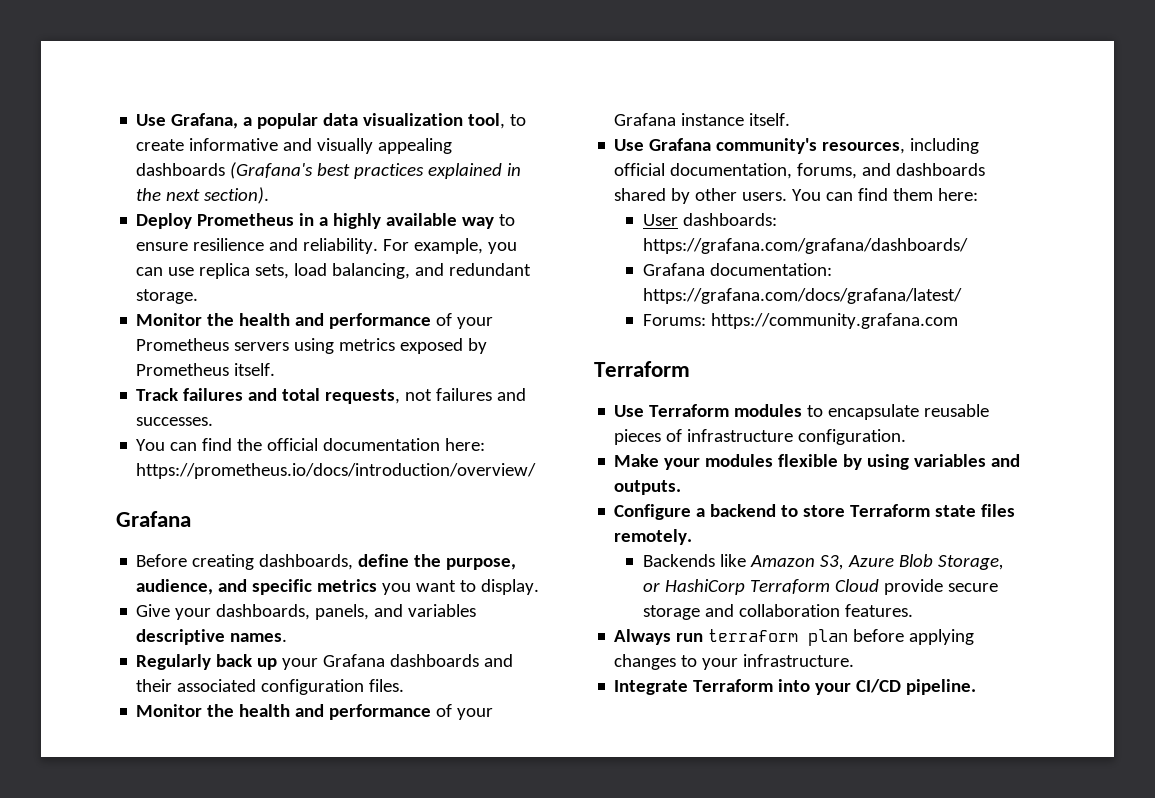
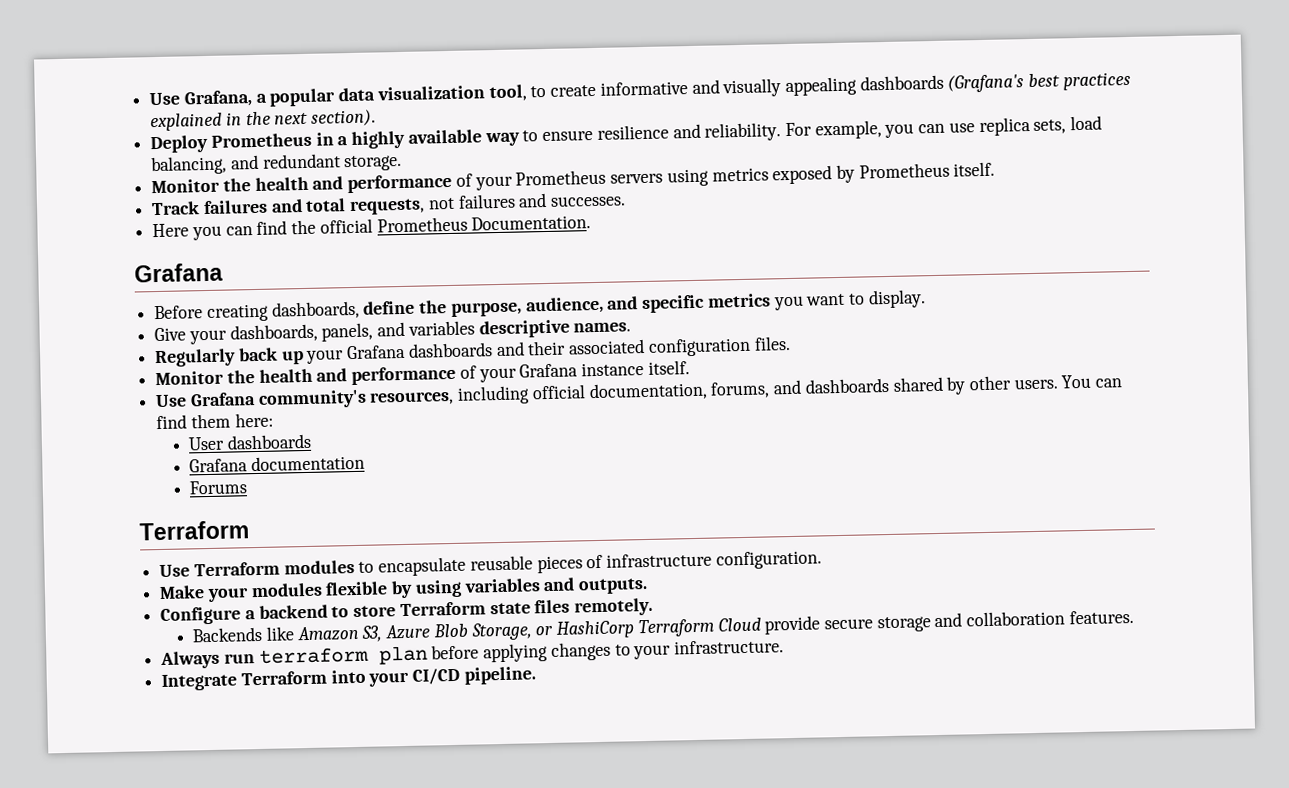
[136,439,166,451] You -> [152,223,222,241] Here you
[323,438,486,451] [136,463,537,479] documentation here: https://prometheus.io/docs/introduction/overview/ -> [376,215,592,233] Prometheus Documentation.
[682,213,777,226] [642,238,968,254] [642,263,832,276] [642,288,962,304] [642,313,958,329] dashboards: https://grafana.com/grafana/dashboards/ // Grafana documentation: https://grafana.com/docs/grafana/latest/ // Forums: https://community.grafana.com -> [227,433,313,450] [189,454,366,473] [189,480,248,495] dashboards // Grafana documentation // Forums

